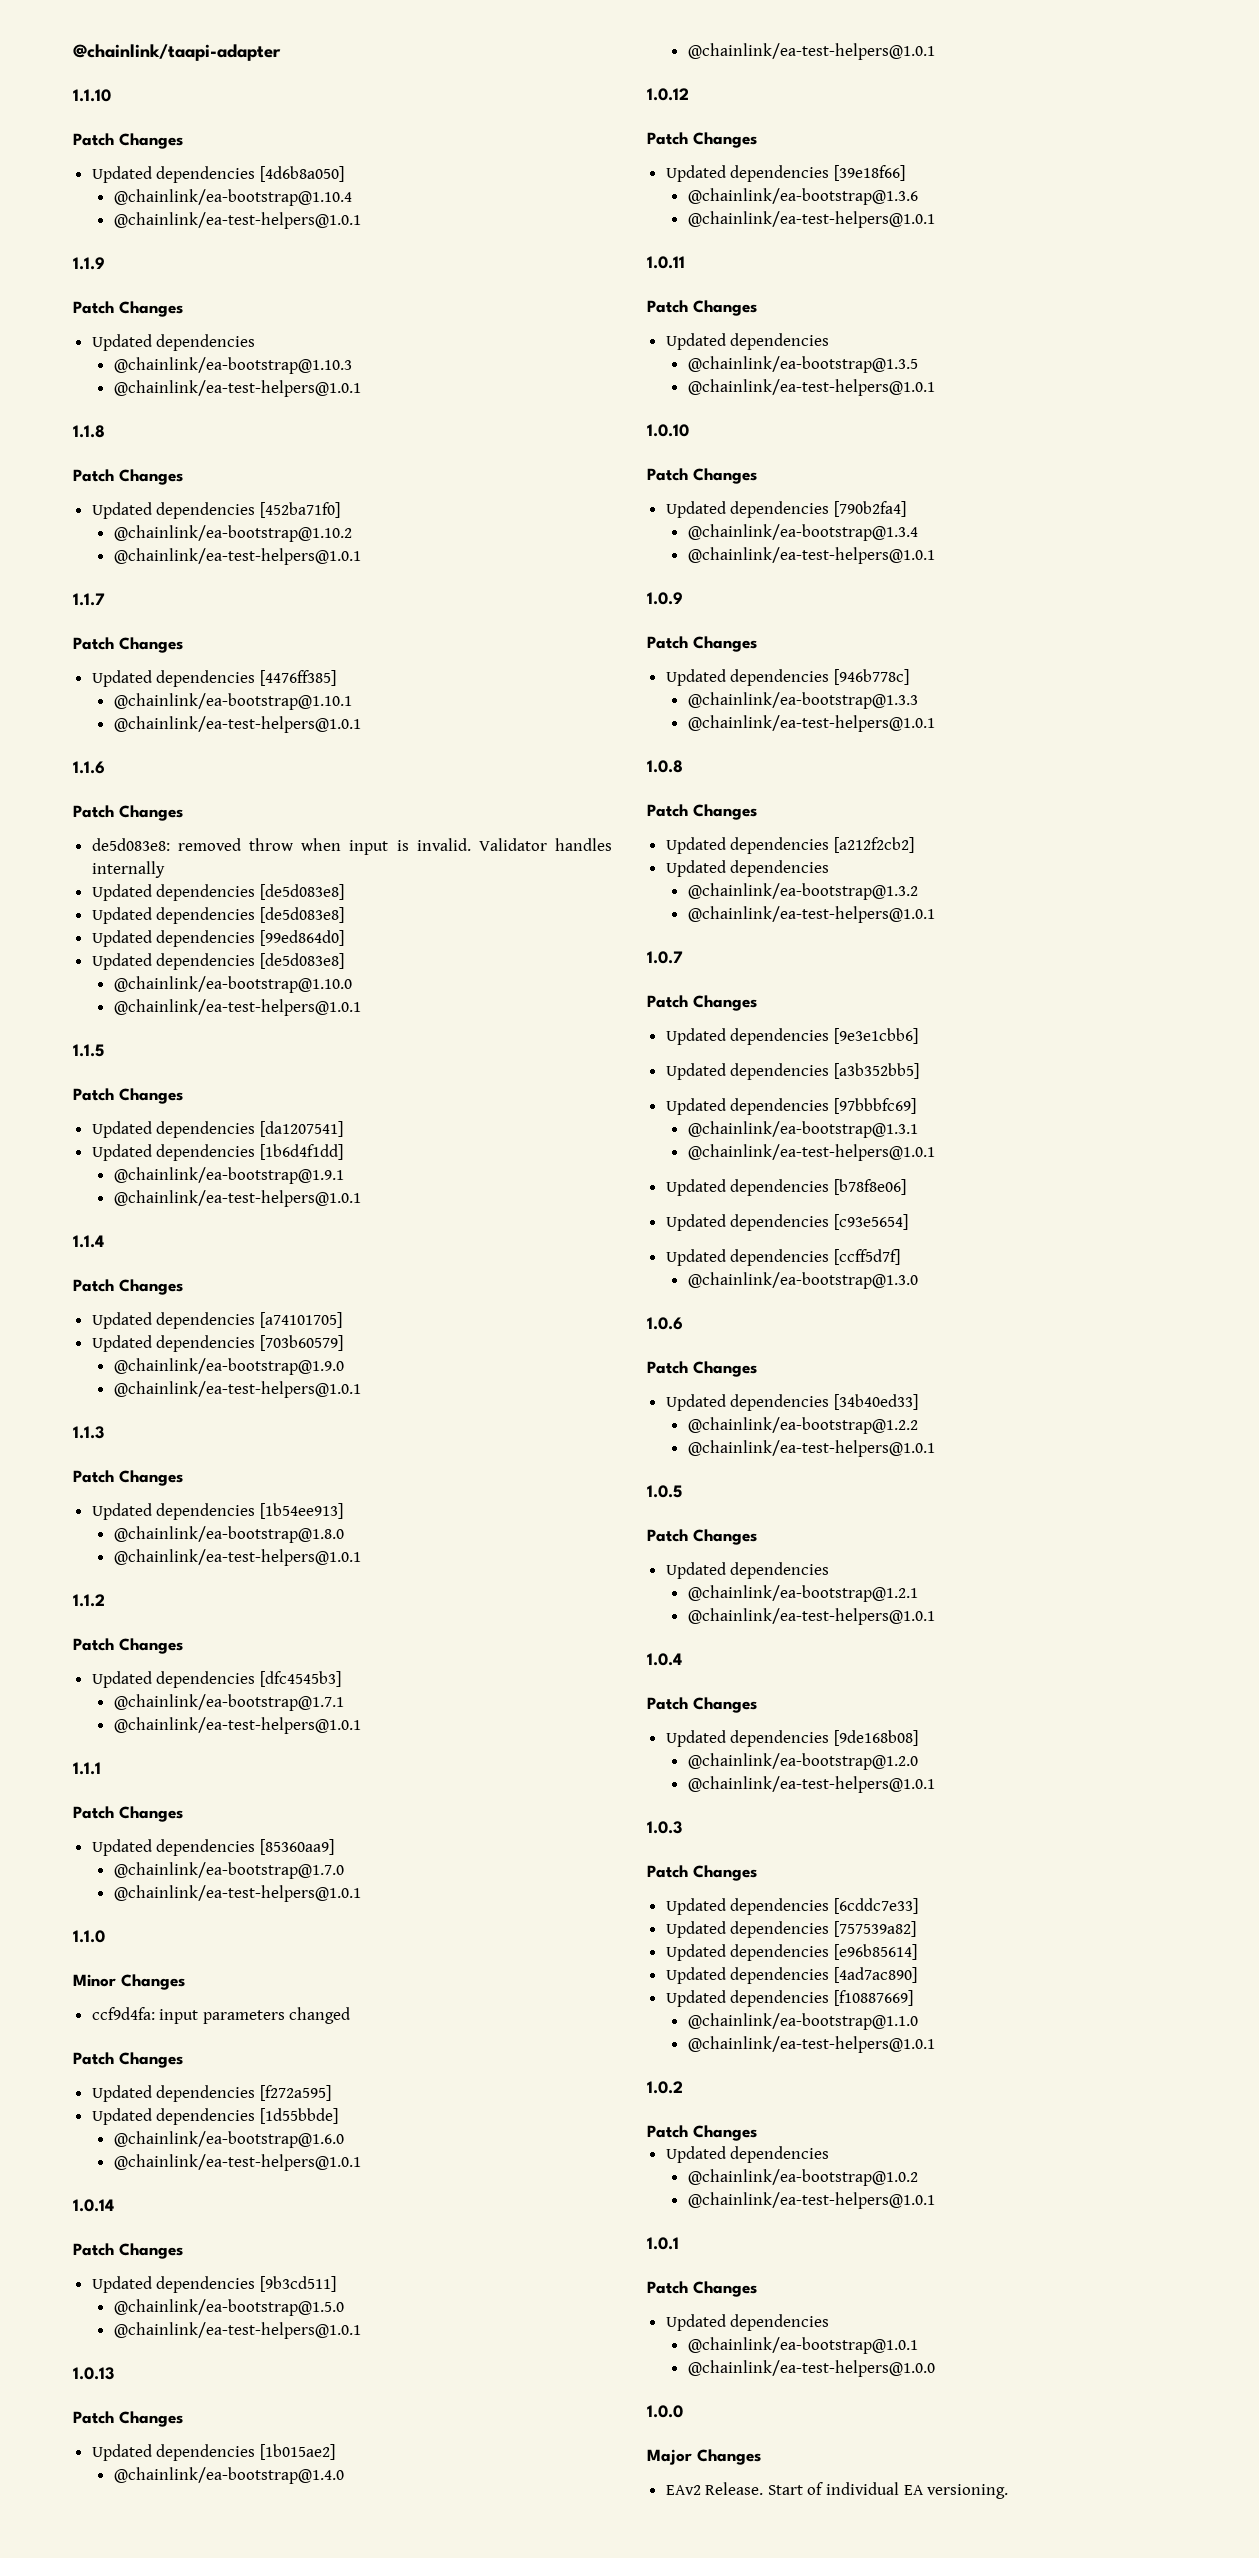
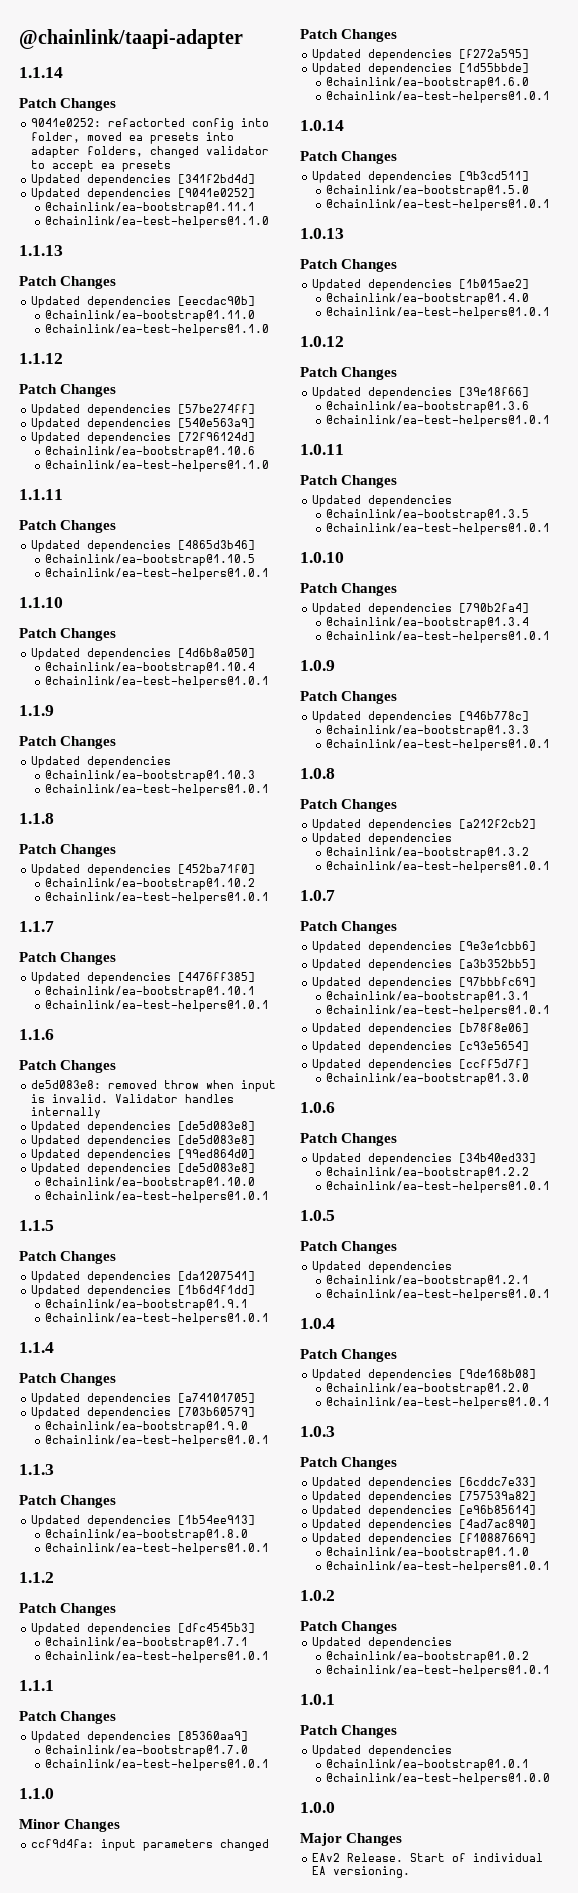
(281, 52) none -> [19,67,63,78] [19,98,117,111] [31,118,270,130] [31,132,235,144] [31,146,270,158] [31,160,172,172] [31,174,256,186] [31,188,256,200] [45,202,256,214] [45,216,270,228] [19,245,63,256] [19,276,117,289] [31,296,256,308] [45,310,256,322] [45,324,270,336] [19,353,63,364] [19,384,117,397] [31,404,256,416] [31,418,256,430] [31,432,256,444] [45,446,256,458] [45,460,270,472] [19,489,63,500] [19,520,117,533] [31,540,256,552] [45,554,256,566] [45,568,270,580] // 1.1.14 // Patch Changes // 9041e0252: refactorted config into folder, moved ea presets into adapter folders, changed validator to accept ea presets // Updated dependencies [341f2bd4d] // Updated dependencies [9041e0252] // @chainlink/ea-bootstrap@1.11.1 // @chainlink/ea-test-helpers@1.1.0 // 1.1.13 // Patch Changes // Updated dependencies [eecdac90b] // @chainlink/ea-bootstrap@1.11.0 // @chainlink/ea-test-helpers@1.1.0 // 1.1.12 // Patch Changes // Updated dependencies [57be274ff] // Updated dependencies [540e563a9] // Updated dependencies [72f96124d] // @chainlink/ea-bootstrap@1.10.6 // @chainlink/ea-test-helpers@1.1.0 // 1.1.11 // Patch Changes // Updated dependencies [4865d3b46] // @chainlink/ea-bootstrap@1.10.5 // @chainlink/ea-test-helpers@1.0.1

